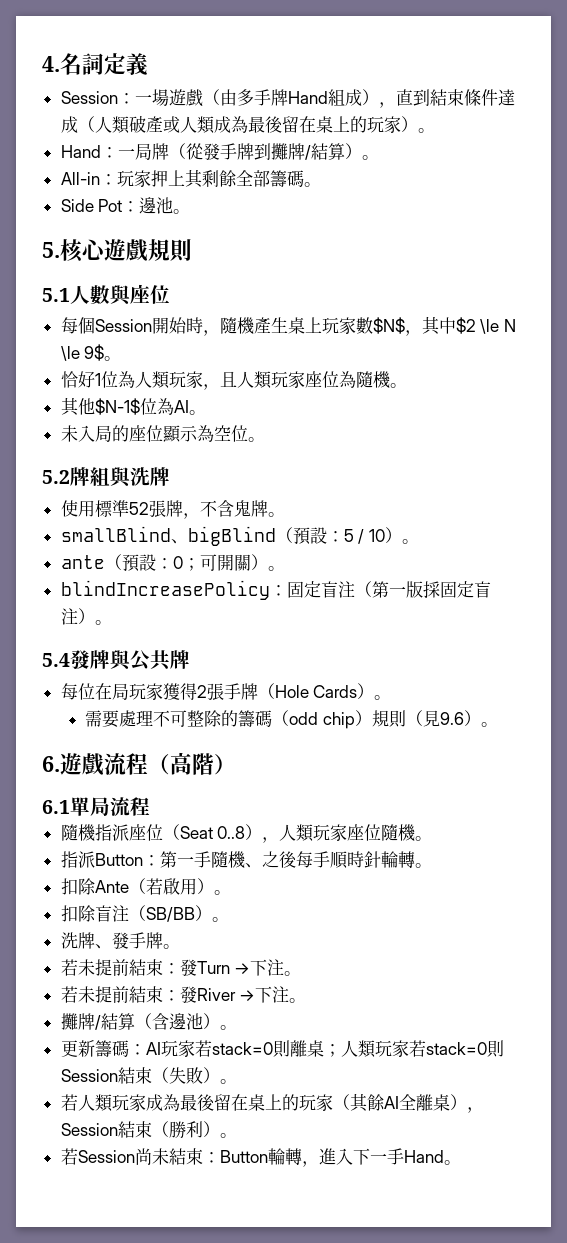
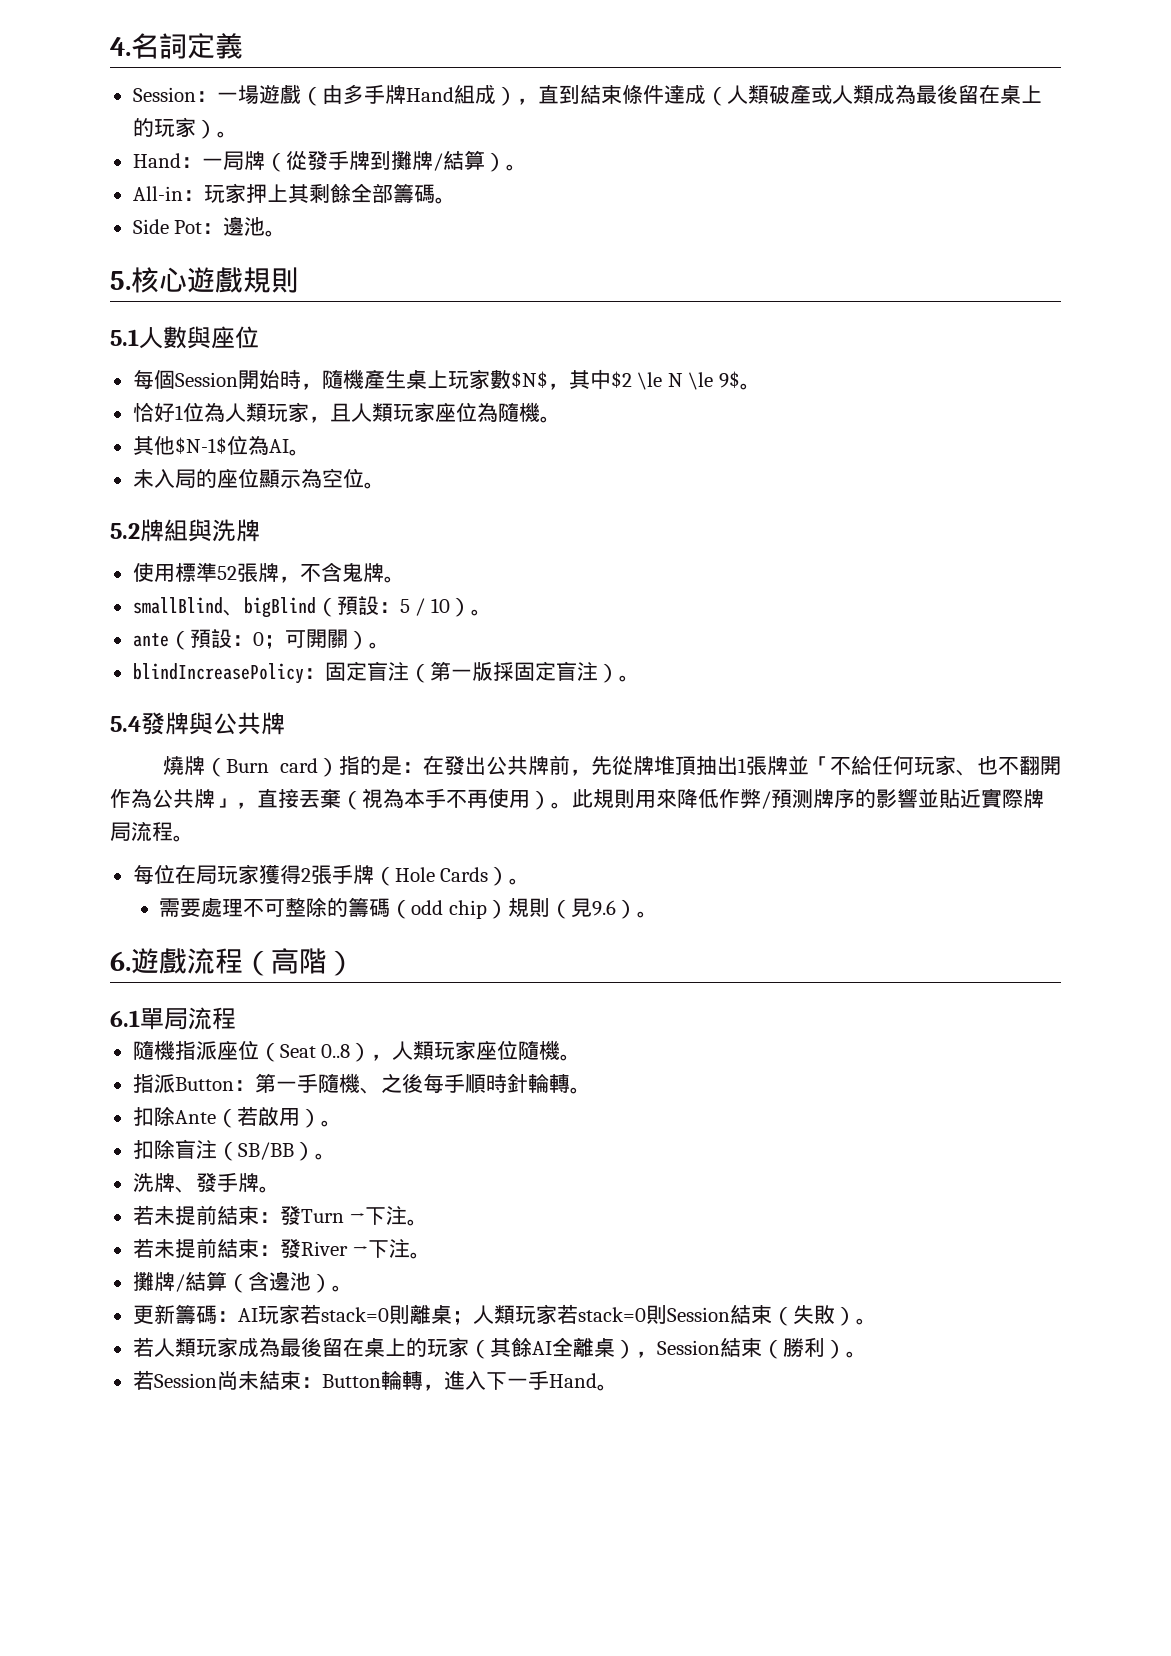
(190, 659) none -> [162,755,1061,777] [110,788,1044,810] [110,821,194,842] // 燒牌（Burn card）指的是：在發出公共牌前，先從牌堆頂抽出1張牌並「不給任何玩家、也不翻開作為公共牌」，直接丟棄（視為本手不再使用）。此規則用來降低作弊/預测牌序的影響並貼近實際牌局流程。

